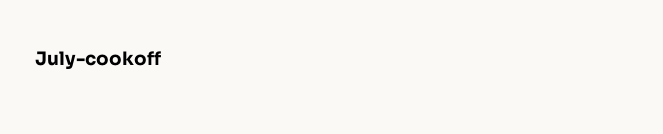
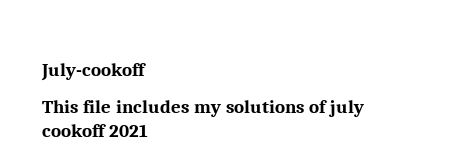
(161, 60) none -> [42,100,364,117] [42,124,148,137] // This file includes my solutions of july cookoff 2021

